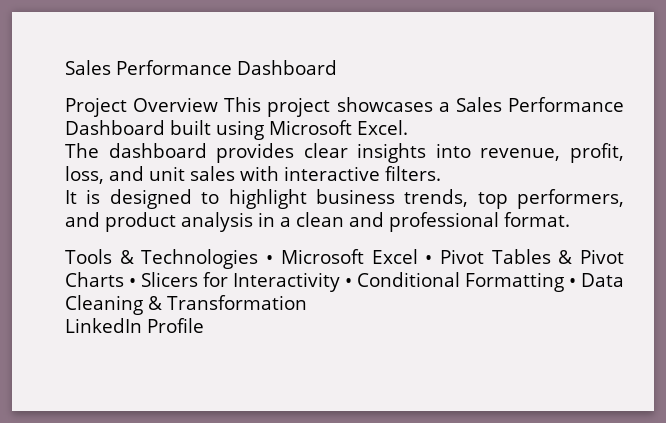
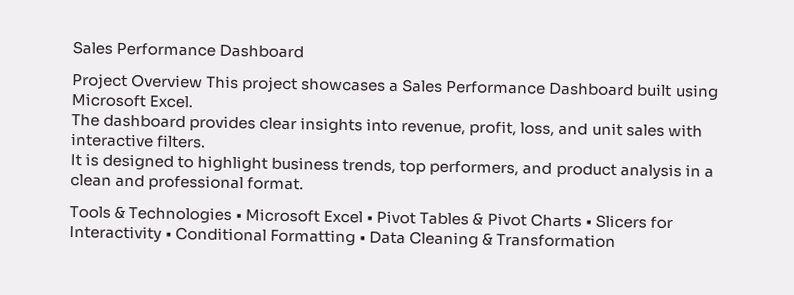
[65,318,204,333] // LinkedIn Profile -> (617, 240) none

